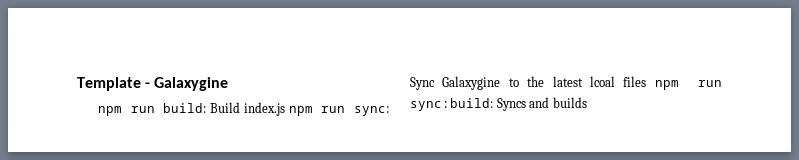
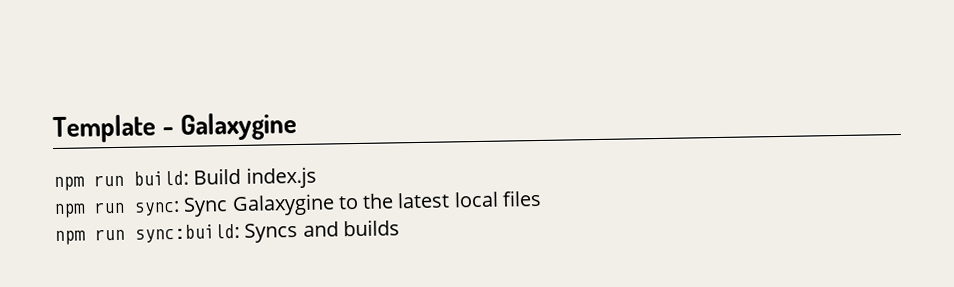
(285, 109) none -> (317, 177) //
[590,76,616,87] lcoal -> [453,191,499,208] local
(647, 81) none -> (542, 198) //

